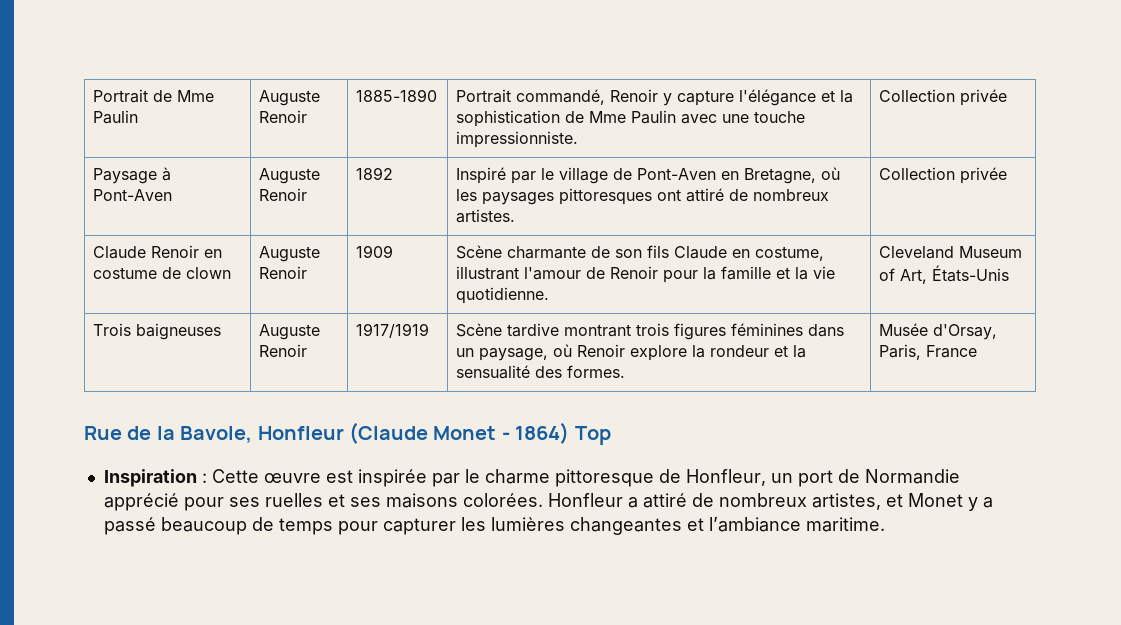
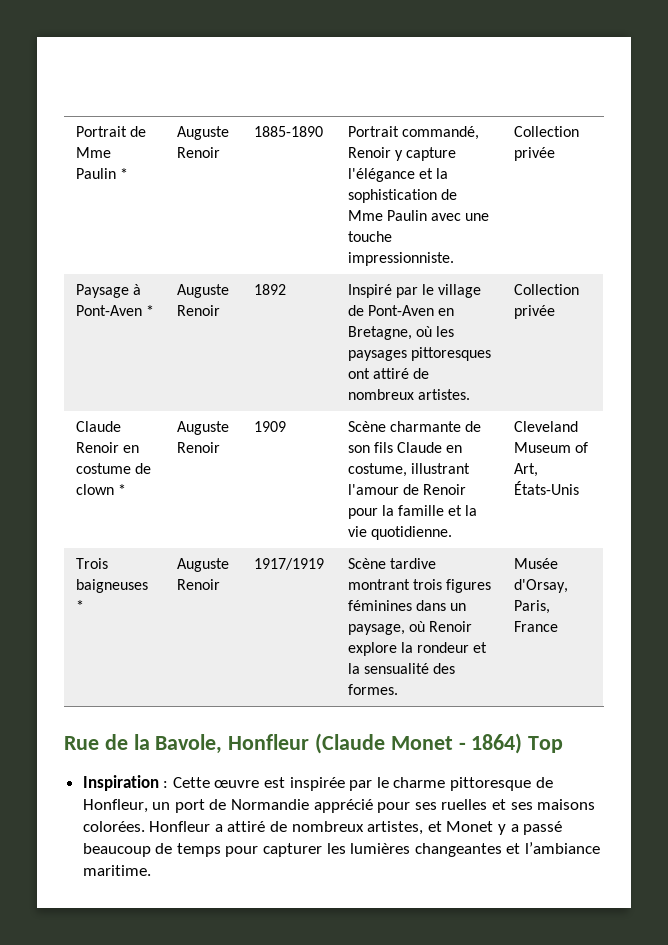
(139, 117) none -> [119,168,128,179] *
(173, 195) none -> [145,305,154,316] *
(232, 273) none -> [117,484,126,495] *
(222, 331) none -> [75,600,84,611] *

